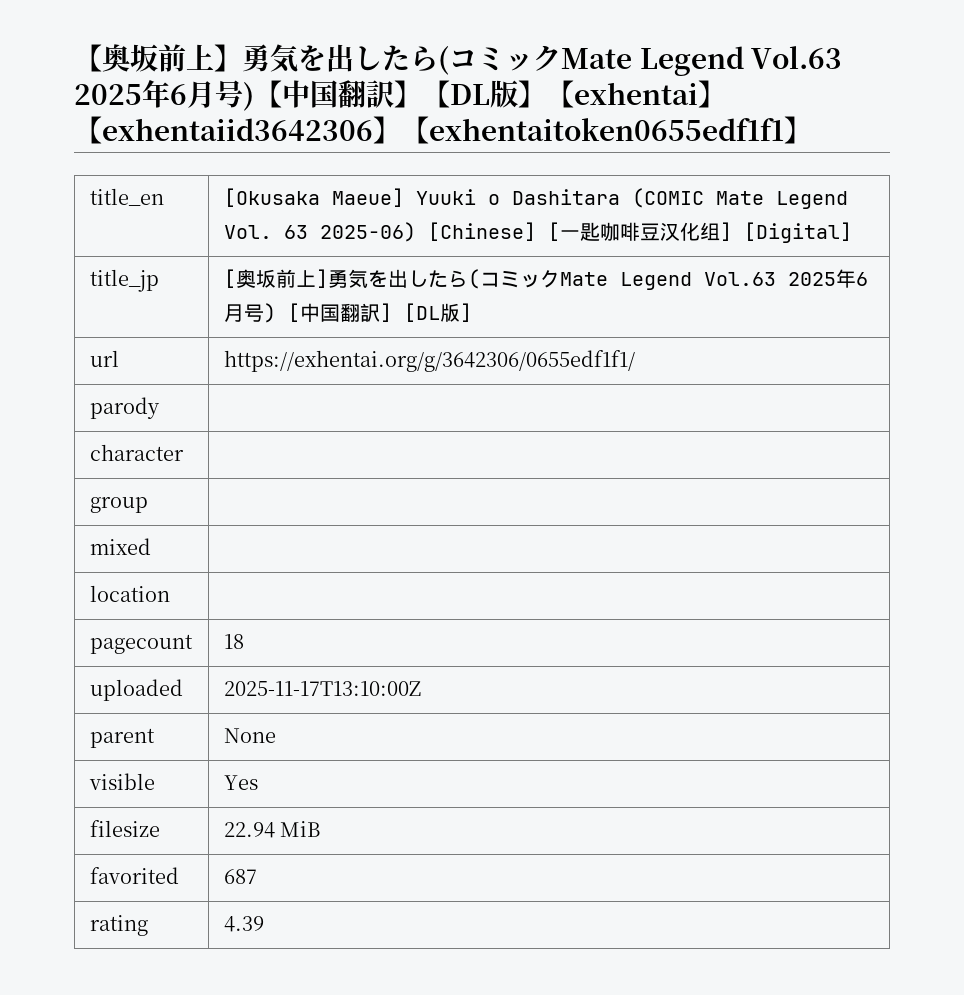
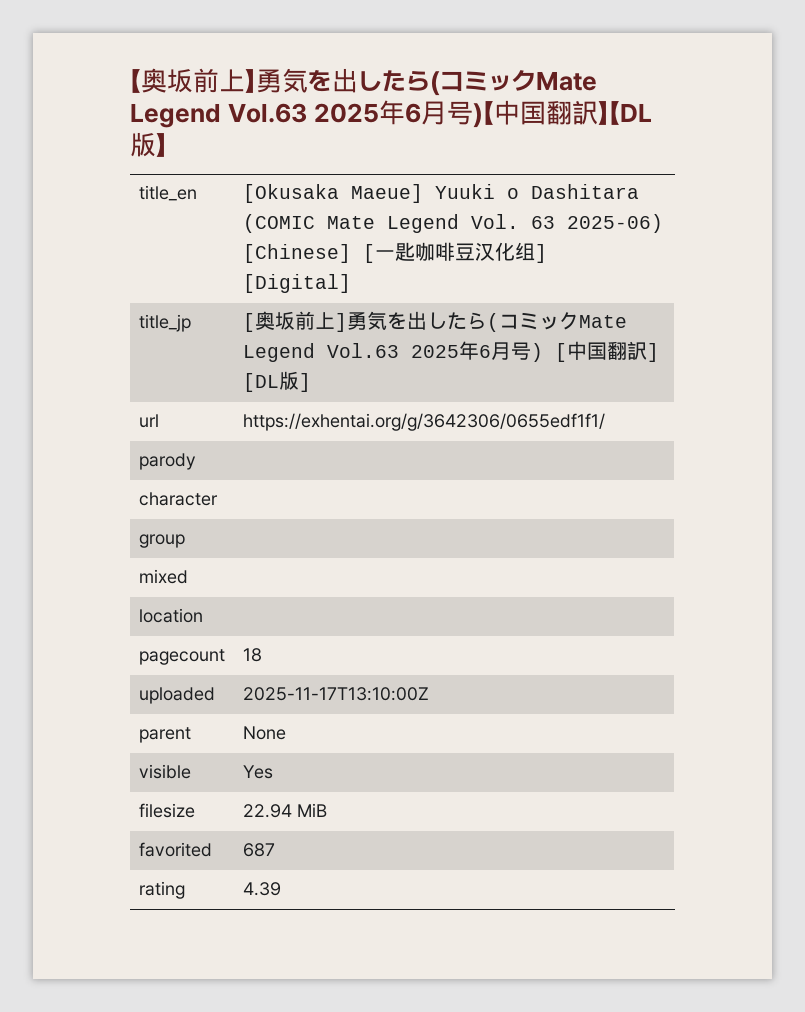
[546,80,726,108] [74,116,812,144] 【exhentai】【exhentaiid3642306】【exhentaitoken0655edf1f1】 -> (167, 145) none

